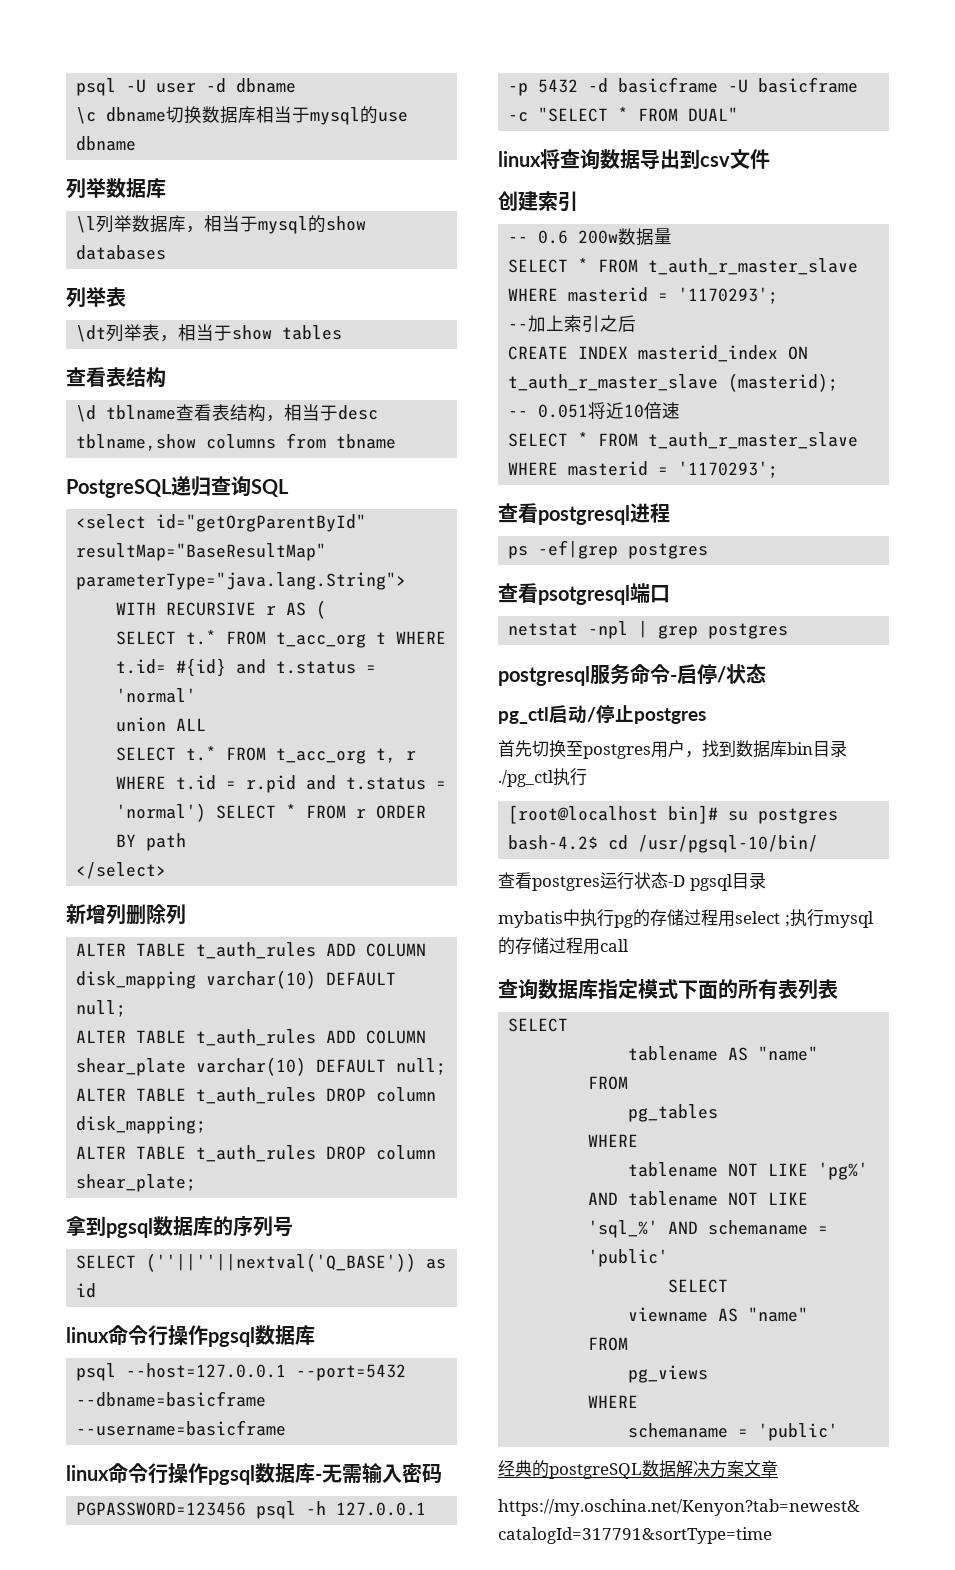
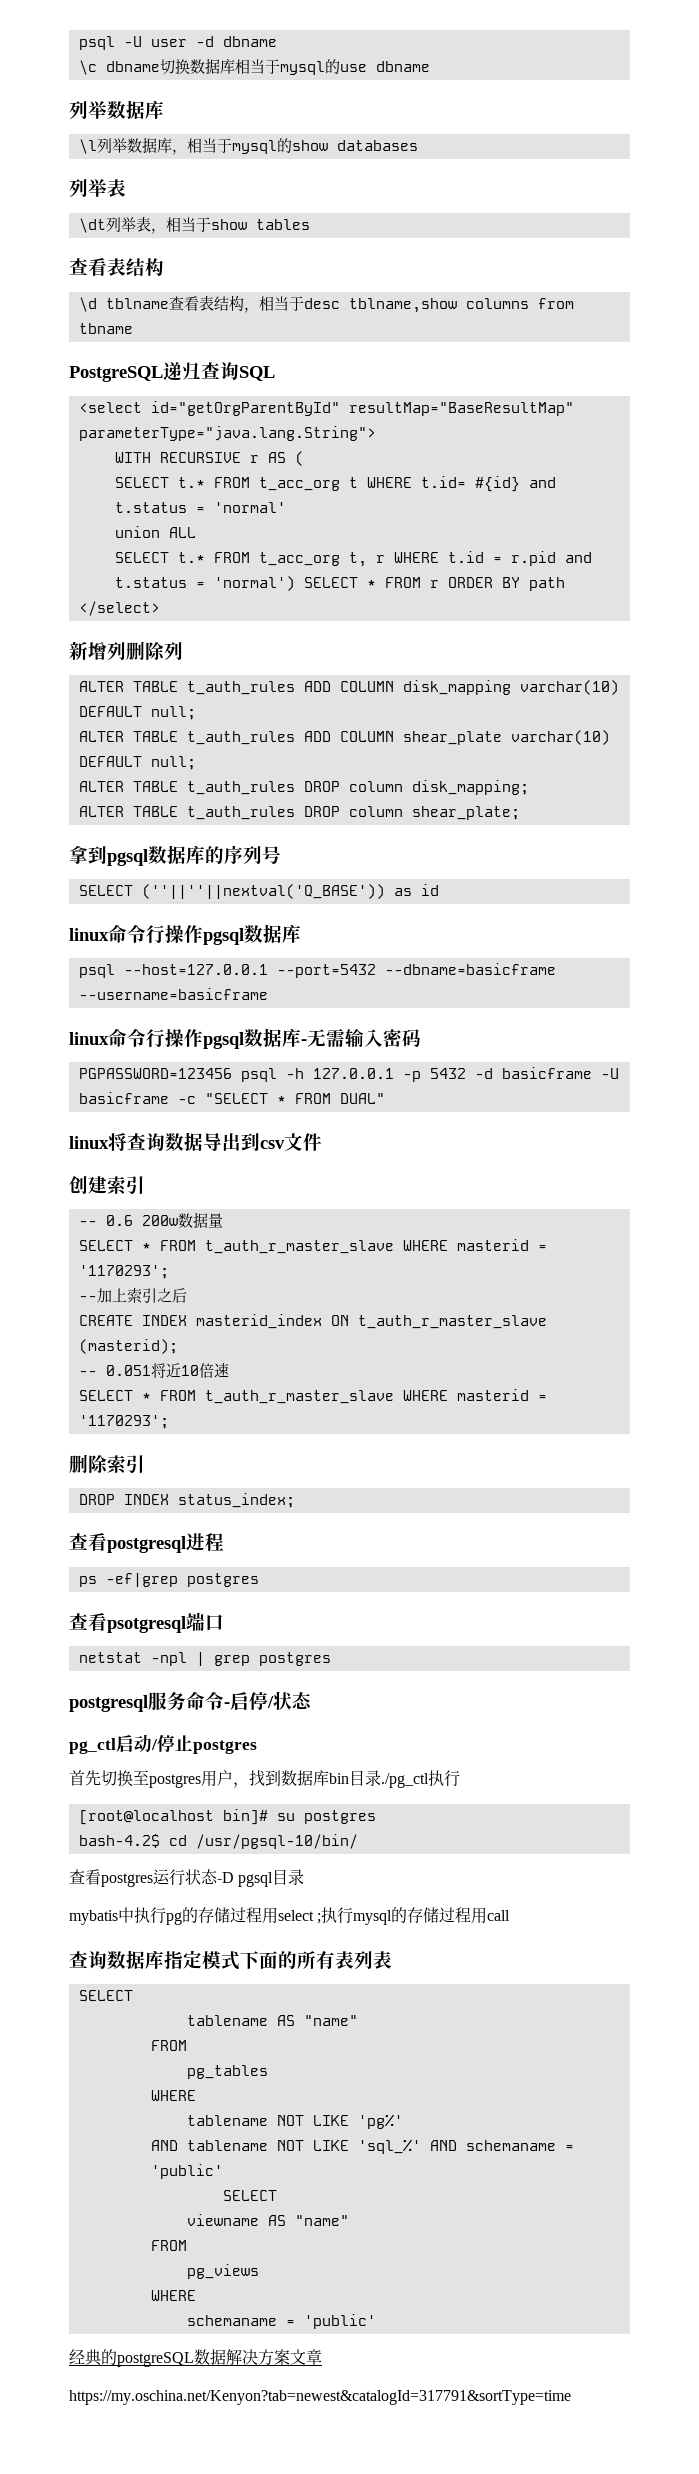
(779, 469) none -> [69,1454,145,1474] [78,1493,295,1508] // 删除索引 // DROP INDEX status_index;

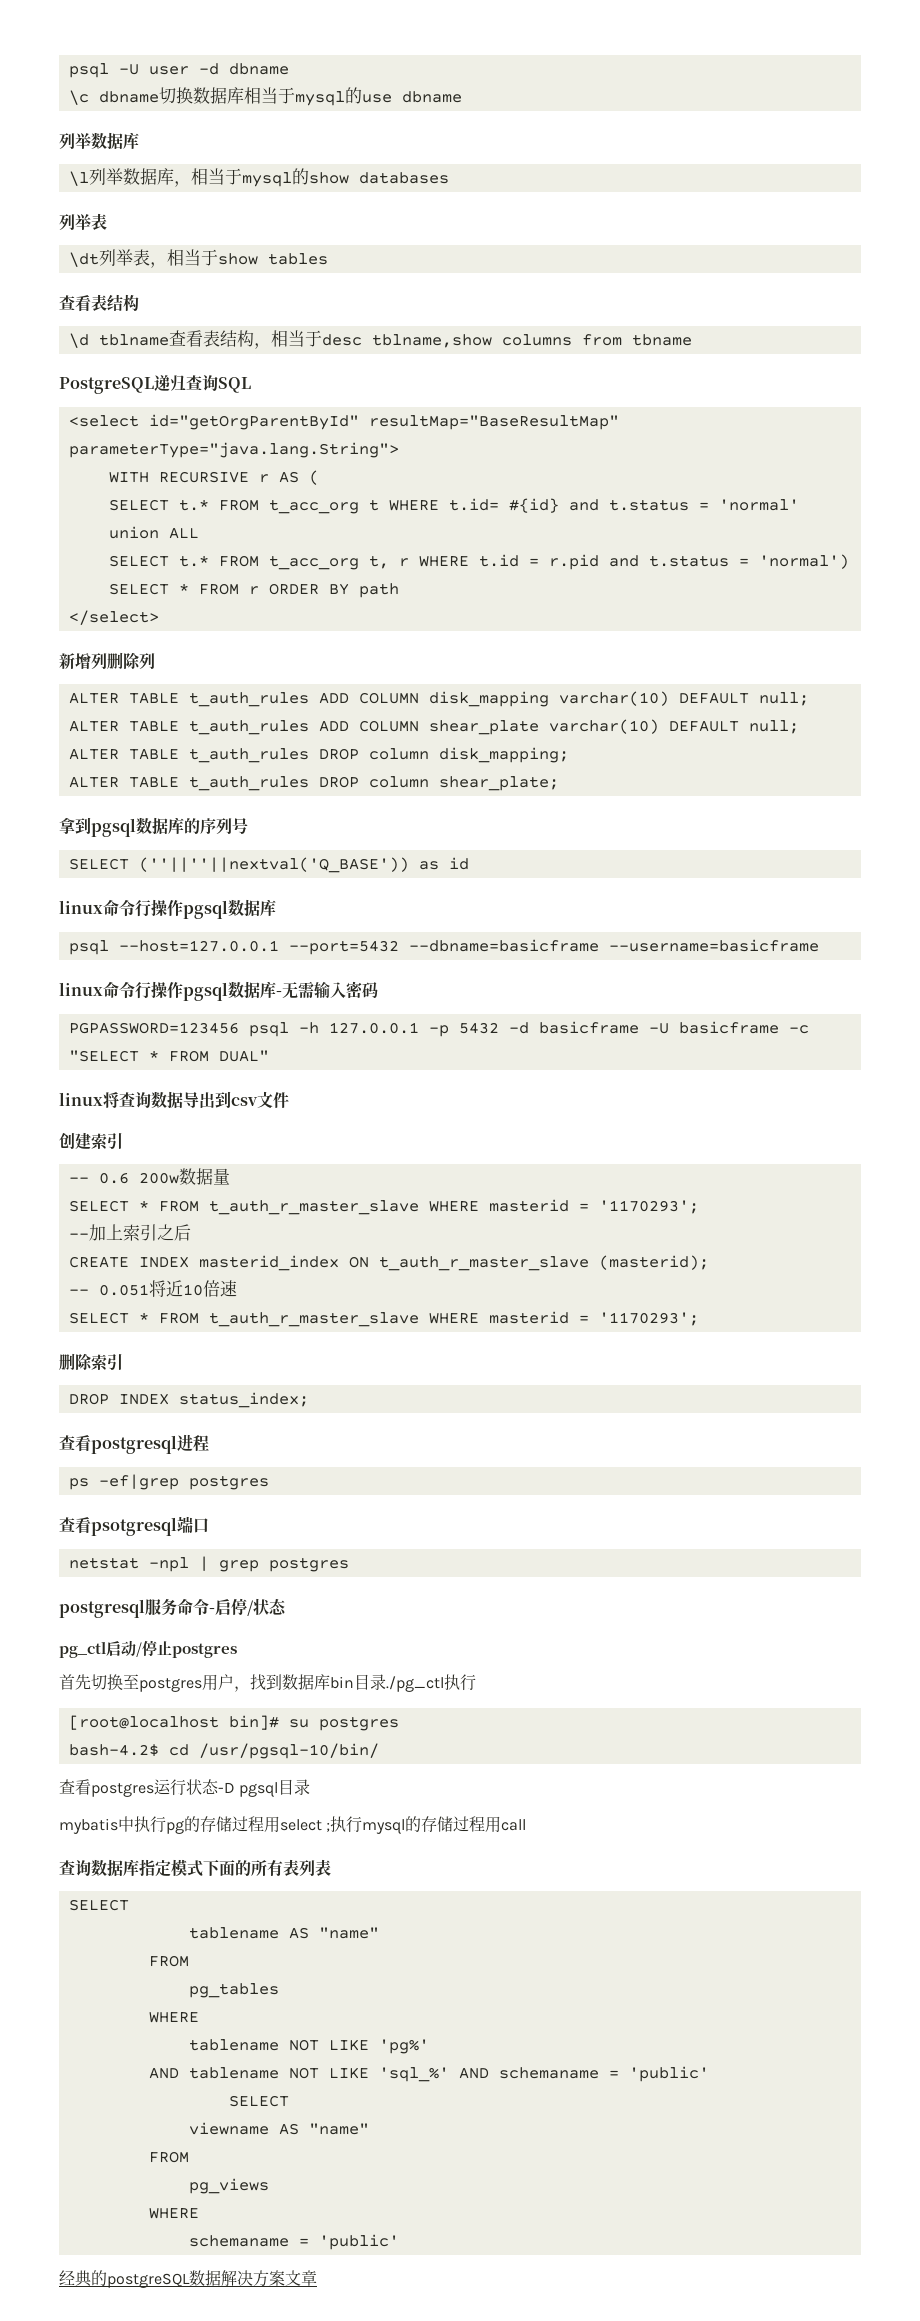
[69,2390,571,2405] // https://my.oschina.net/Kenyon?tab=newest&catalogId=317791&sortType=time -> (317, 2278) none

